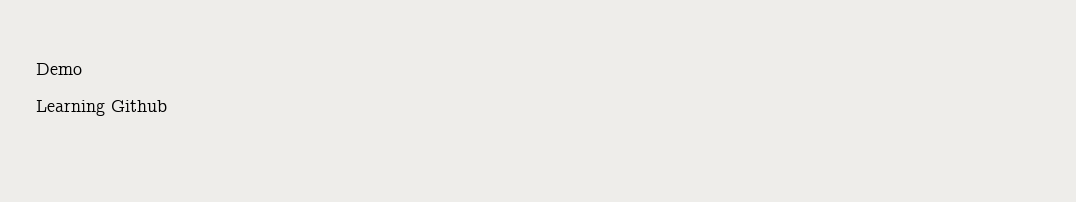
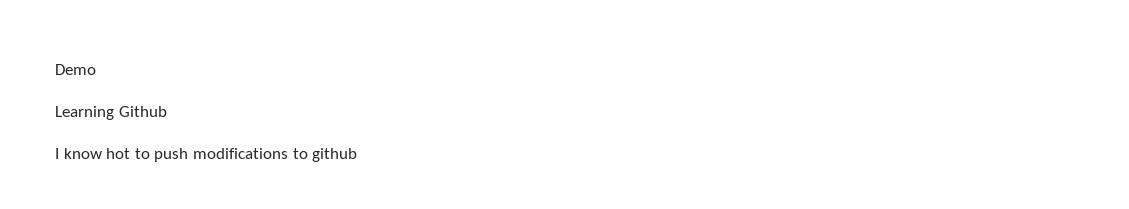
(167, 106) none -> [55,148,358,162] // I know hot to push modifications to github

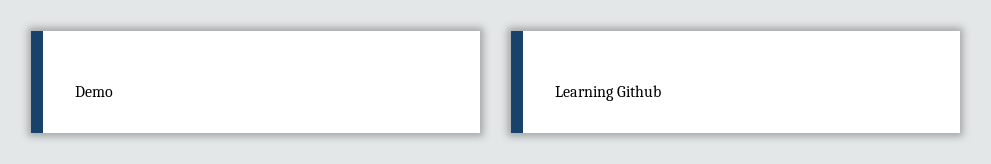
[55,148,358,162] // I know hot to push modifications to github -> (662, 91) none

